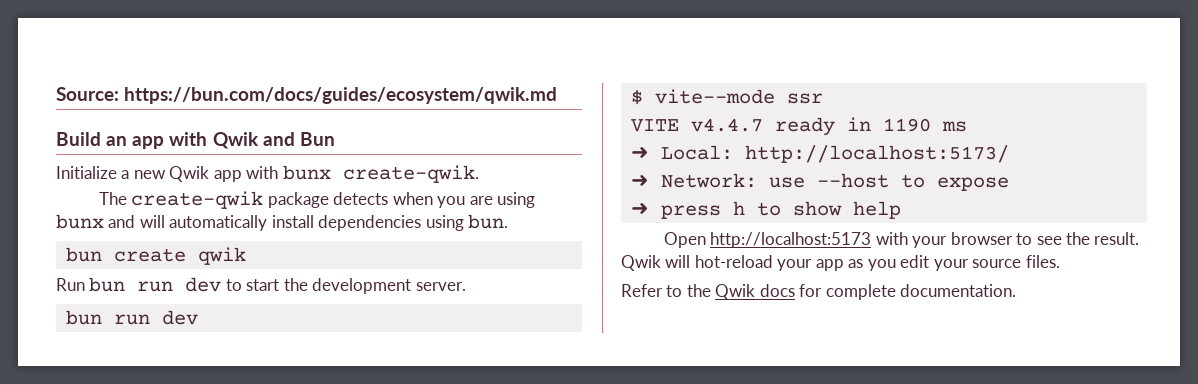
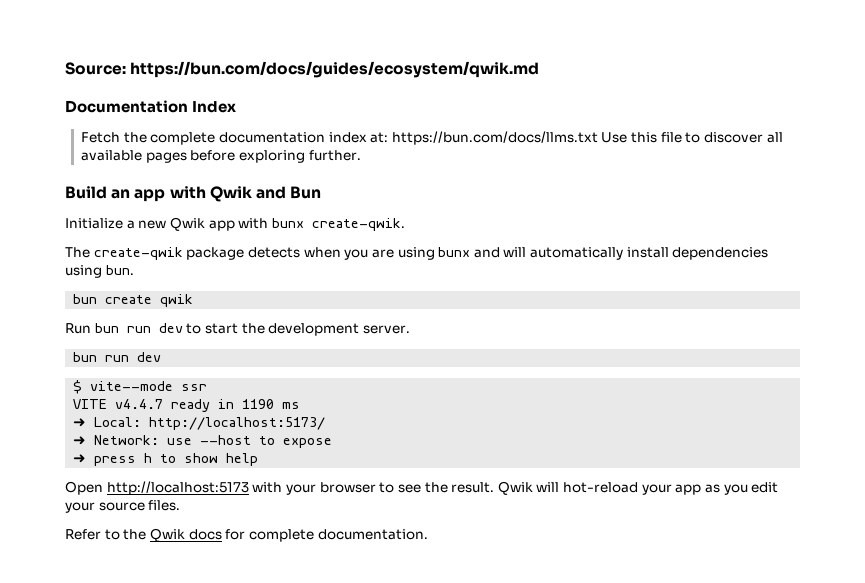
(558, 95) none -> [65,100,237,113] [80,131,783,145] [80,150,361,163] // Documentation Index // Fetch the complete documentation index at: https://bun.com/docs/llms.txt Use this file to discover all available pages before exploring further.

